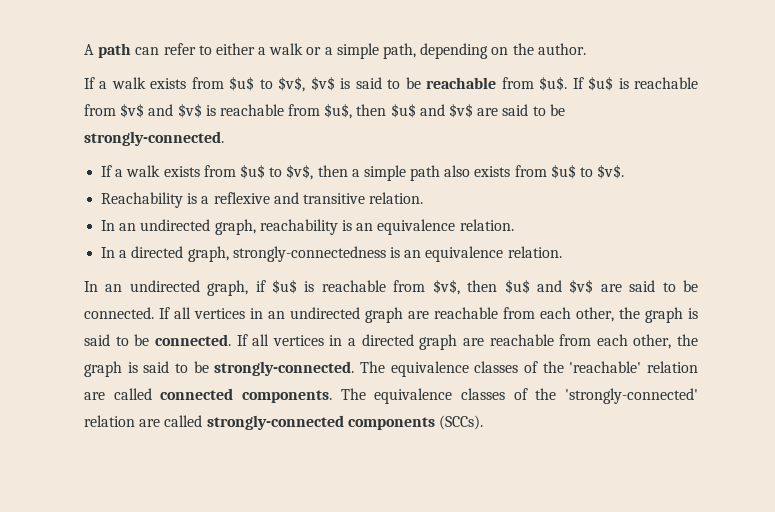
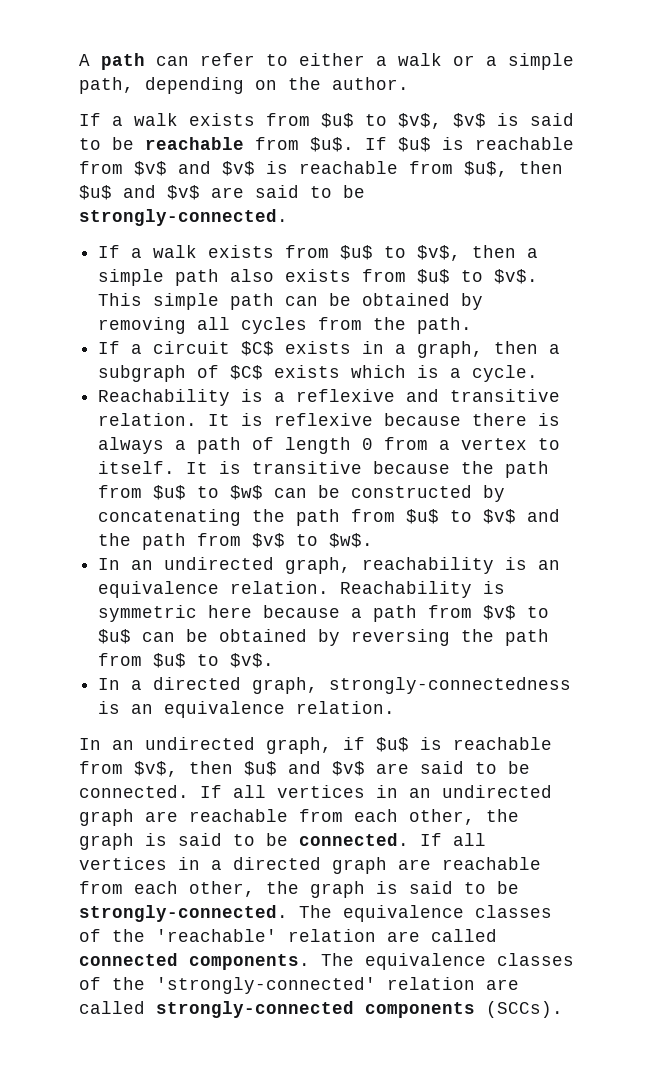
(625, 171) none -> [98,293,484,310] [98,317,473,334] [98,341,561,358] [98,365,539,382] This simple path can be obtained by removing all cycles from the path. // If a circuit $C$ exists in a graph, then a subgraph of $C$ exists which is a cycle.
(424, 198) none -> [208,413,561,426] [98,437,561,454] [98,461,550,478] [98,485,506,502] [98,509,561,526] [98,533,374,550] It is reflexive because there is always a path of length 0 from a vertex to itself. It is transitive because the path from $u$ to $w$ can be constructed by concatenating the path from $u$ to $v$ and the path from $v$ to $w$.
(514, 225) none -> [340,581,506,598] [98,605,550,622] [98,629,550,646] [98,653,275,668] Reachability is symmetric here because a path from $v$ to $u$ can be obtained by reversing the path from $u$ to $v$.

